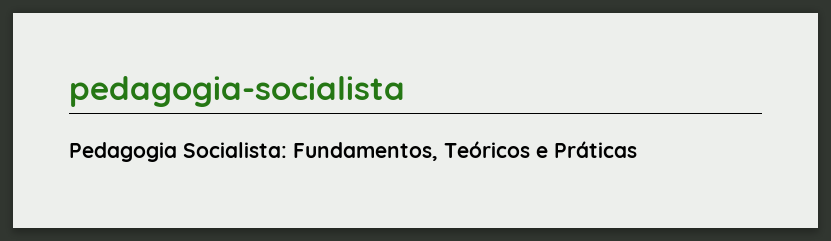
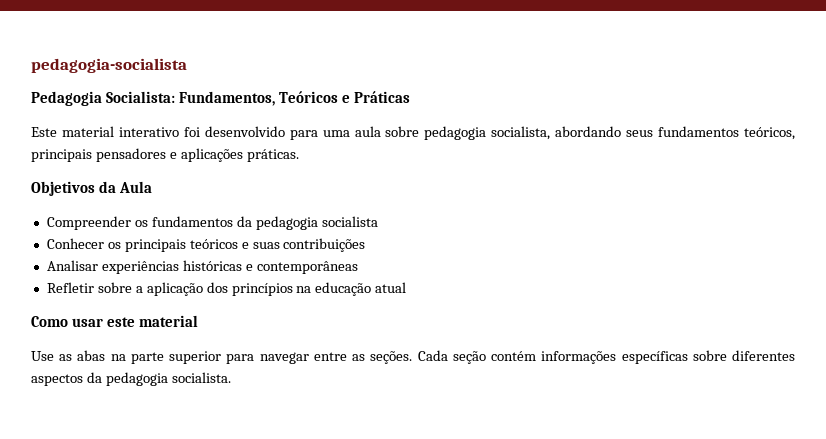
(637, 149) none -> [31,126,796,140] [31,148,299,162] [31,181,152,196] [46,216,378,230] [46,238,366,252] [46,260,358,274] [46,282,407,296] [31,315,198,327] [31,350,796,364] [31,372,231,386] // Este material interativo foi desenvolvido para uma aula sobre pedagogia socialista, abordando seus fundamentos teóricos, principais pensadores e aplicações práticas. // Objetivos da Aula // Compreender os fundamentos da pedagogia socialista // Conhecer os principais teóricos e suas contribuições // Analisar experiências históricas e contemporâneas // Refletir sobre a aplicação dos princípios na educação atual // Como usar este material // Use as abas na parte superior para navegar entre as seções. Cada seção contém informações específicas sobre diferentes aspectos da pedagogia socialista.

